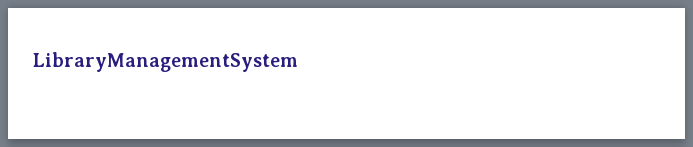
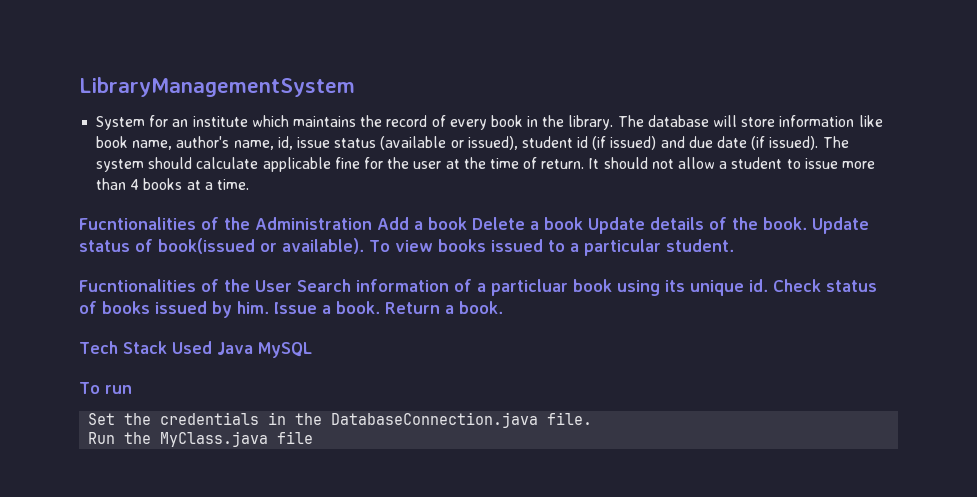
(298, 62) none -> [96,115,883,130] [96,136,849,150] [96,157,875,172] [96,178,249,190] [79,217,869,234] [79,238,734,256] [79,279,877,296] [79,301,503,318] [79,341,312,358] [79,382,132,394] [88,412,593,428] [88,431,314,447] // System for an institute which maintains the record of every book in the library. The database will store information like book name, author's name, id, issue status (available or issued), student id (if issued) and due date (if issued). The system should calculate applicable fine for the user at the time of return. It should not allow a student to issue more than 4 books at a time. // Fucntionalities of the Administration Add a book Delete a book Update details of the book. Update status of book(issued or available). To view books issued to a particular student. // Fucntionalities of the User Search information of a particluar book using its unique id. Check status of books issued by him. Issue a book. Return a book. // Tech Stack Used Java MySQL // To run // Set the credentials in the DatabaseConnection.java file. // Run the MyClass.java file

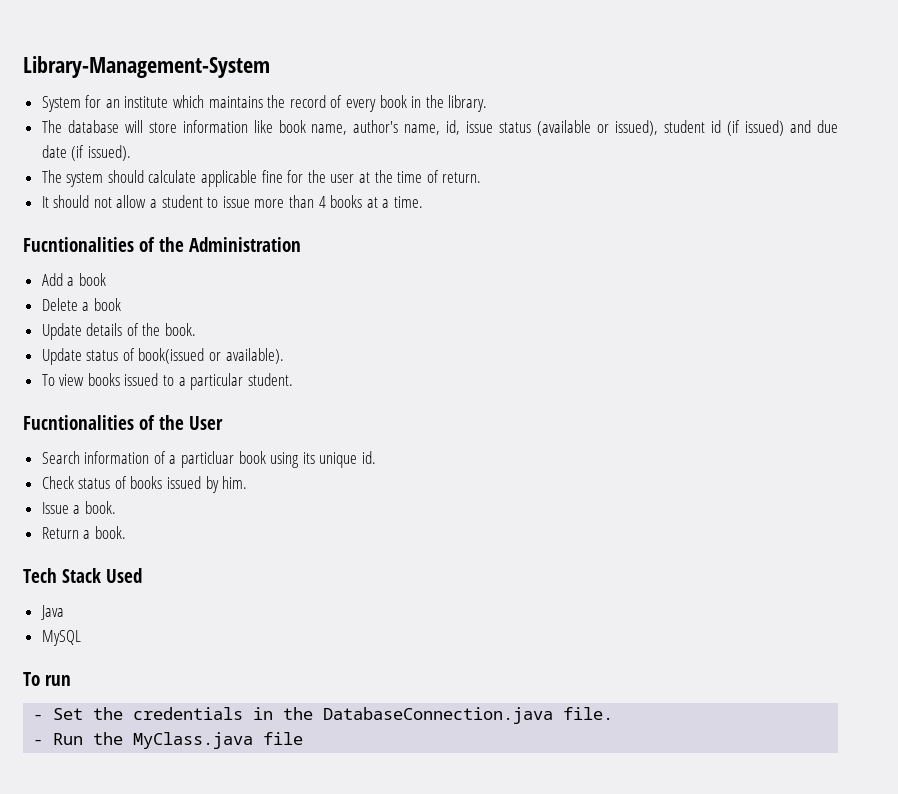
[79,77,355,97] LibraryManagementSystem -> [23,56,270,78] Library-Management-System
(614, 122) none -> (488, 103) //
(819, 143) none -> (131, 153) //
(585, 164) none -> (482, 177) //
(372, 223) none -> (301, 244) //
(467, 223) none -> (106, 279) //
(583, 223) none -> (121, 304) //
(807, 223) none -> (197, 329) //
(364, 246) none -> (284, 356) //
(292, 286) none -> (223, 423) //
(768, 285) none -> (377, 457) //
(269, 307) none -> (248, 482) //
(380, 307) none -> (116, 507) //
(212, 347) none -> (142, 575) //
(253, 348) none -> (64, 612) //
(132, 389) none -> [33,714,44,720] -
(593, 418) none -> [33,739,44,745] -

